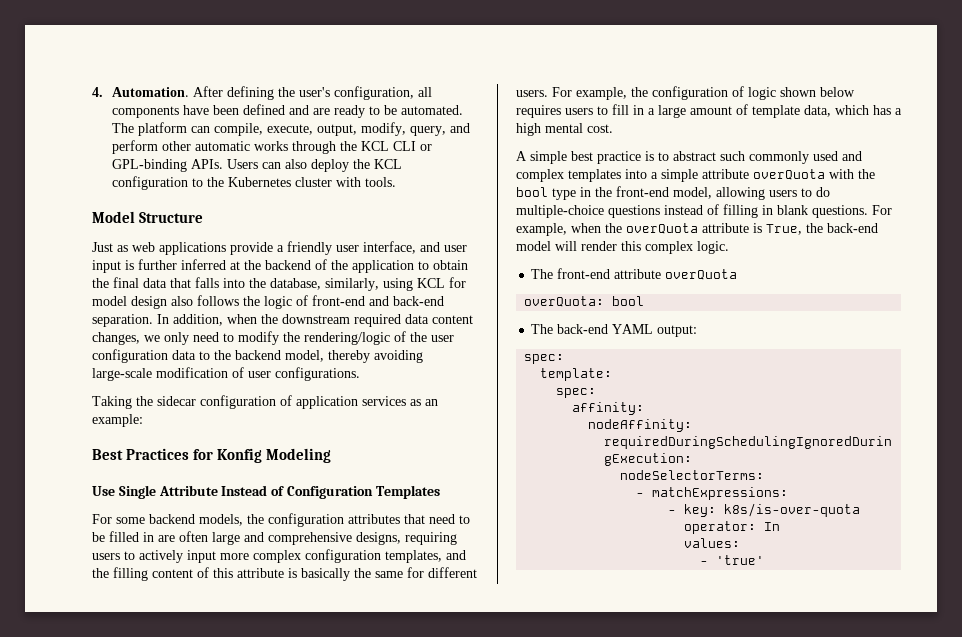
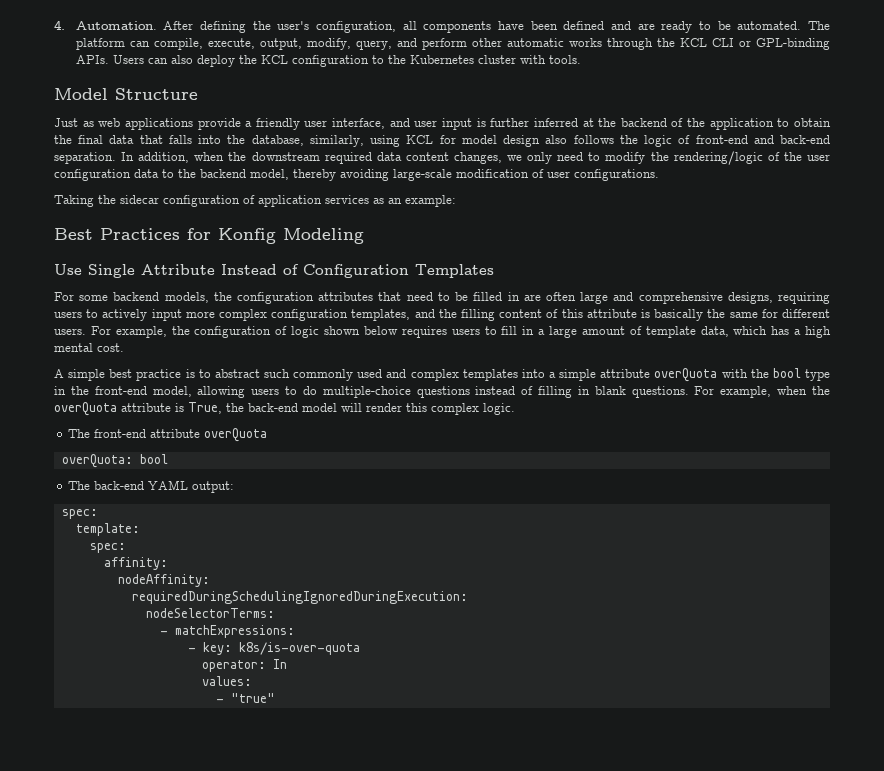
[716,555,765,565] 'true' -> [230,693,275,703] "true"

